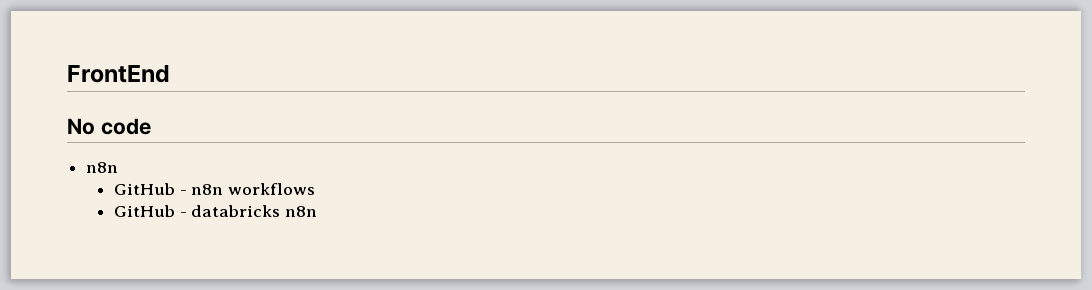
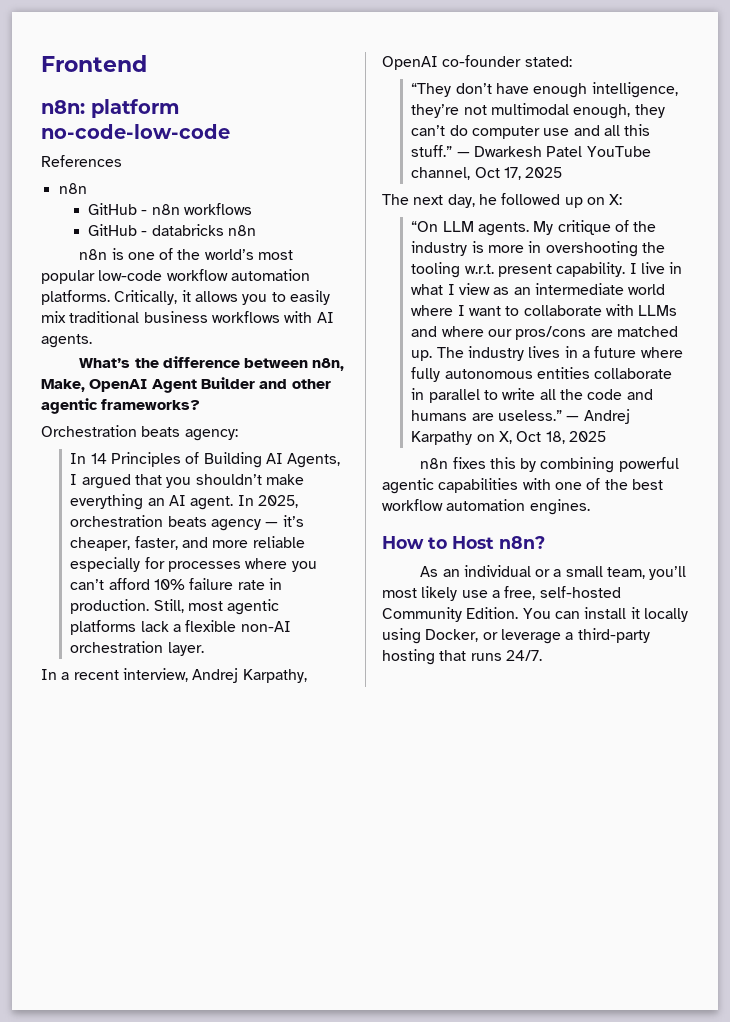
[67,65,170,83] [67,118,151,135] FrontEnd // No code -> [41,55,147,72] [41,99,179,118] [41,124,230,139] [41,155,122,167] Frontend // n8n: platform no-code-low-code // References
(318, 211) none -> [79,248,294,260] [41,269,310,284] [41,290,330,305] [41,311,334,323] [41,334,92,348] [79,356,345,371] [41,377,331,393] [41,398,201,414] [41,425,238,441] [70,452,341,468] [70,474,304,489] [70,494,298,510] [70,515,304,531] [70,536,305,551] [70,557,317,572] [70,578,282,590] [70,599,280,615] [70,620,291,635] [70,641,204,656] [41,668,307,683] [382,55,572,70] [411,82,678,98] [411,103,665,119] [411,124,651,139] [411,145,651,157] [411,167,563,180] [382,193,623,208] [411,220,657,236] [411,241,665,257] [411,262,683,278] [411,283,666,295] [411,304,678,316] [411,326,678,340] [411,346,683,361] [411,367,673,382] [411,388,653,403] [411,409,630,424] [411,431,606,445] [420,457,679,473] [382,478,663,494] [382,499,590,515] [382,536,545,549] [420,565,687,580] [382,586,621,601] [382,607,688,622] [382,628,650,644] [382,649,542,665] // n8n is one of the world’s most popular low-code workflow automation platforms. Critically, it allows you to easily mix traditional business workflows with AI agents. // What’s the difference between n8n, Make, OpenAI Agent Builder and other agentic frameworks? // Orchestration beats agency: // In 14 Principles of Building AI Agents, I argued that you shouldn’t make everything an AI agent. In 2025, orchestration beats agency — it’s cheaper, faster, and more reliable especially for processes where you can’t afford 10% failure rate in production. Still, most agentic platforms lack a flexible non-AI orchestration layer. // In a recent interview, Andrej Karpathy, OpenAI co-founder stated: // “They don’t have enough intelligence, they’re not multimodal enough, they can’t do computer use and all this stuff.” — Dwarkesh Patel YouTube channel, Oct 17, 2025 // The next day, he followed up on X: // “On LLM agents. My critique of the industry is more in overshooting the tooling w.r.t. present capability. I live in what I view as an intermediate world where I want to collaborate with LLMs and where our pros/cons are matched up. The industry lives in a future where fully autonomous entities collaborate in parallel to write all the code and humans are useless.” — Andrej Karpathy on X, Oct 18, 2025 // n8n fixes this by combining powerful agentic capabilities with one of the best workflow automation engines. // How to Host n8n? // As an individual or a small team, you’ll most likely use a free, self-hosted Community Edition. You can install it locally using Docker, or leverage a third-party hosting that runs 24/7.

